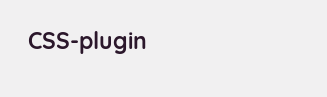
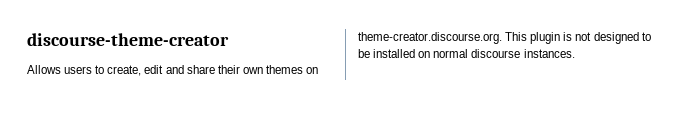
[28,31,147,54] CSS-plugin -> [27,33,229,46] [27,65,319,76] [358,32,651,44] [358,49,575,58] discourse-theme-creator // Allows users to create, edit and share their own themes on theme-creator.discourse.org. This plugin is not designed to be installed on normal discourse instances.

